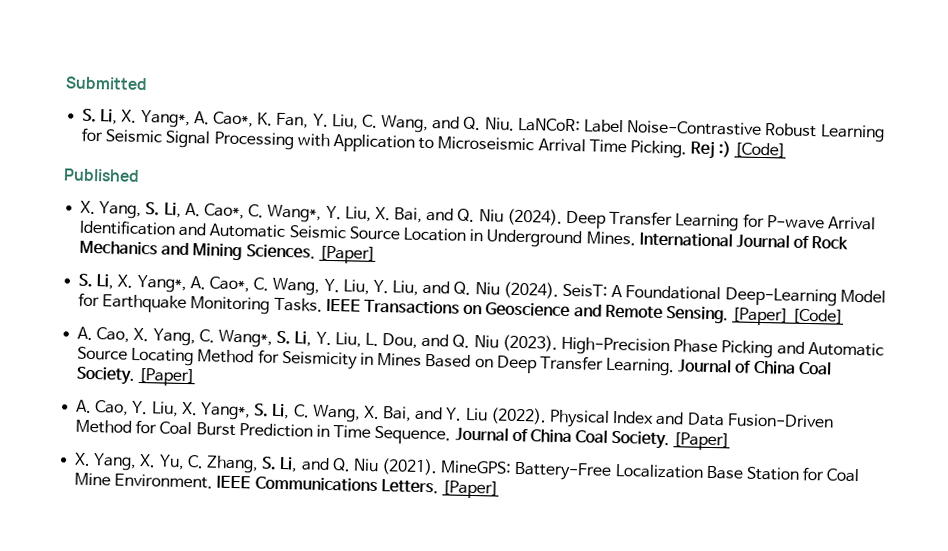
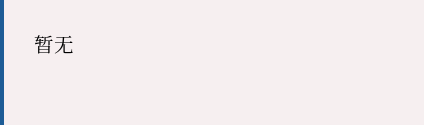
[65,76,148,91] [82,108,885,143] [81,127,787,160] [63,168,140,182] [80,200,876,232] [79,219,849,250] [79,240,376,264] [78,273,886,307] [78,292,845,326] [77,326,884,359] [77,346,832,377] [76,366,196,387] [76,399,834,429] [75,419,731,451] [74,452,861,483] [74,472,499,499] Submitted // S. Li, X. Yang*, A. Cao*, K. Fan, Y. Liu, C. Wang, and Q. Niu. LaNCoR: Label Noise-Contrastive Robust Learning for Seismic Signal Processing with Application to Microseismic Arrival Time Picking. Rej :) [Code] // Published // X. Yang, S. Li, A. Cao*, C. Wang*, Y. Liu, X. Bai, and Q. Niu (2024). Deep Transfer Learning for P-wave Arrival Identification and Automatic Seismic Source Location in Underground Mines. International Journal of Rock Mechanics and Mining Sciences. [Paper] // S. Li, X. Yang*, A. Cao*, C. Wang, Y. Liu, Y. Liu, and Q. Niu (2024). SeisT: A Foundational Deep-Learning Model for Earthquake Monitoring Tasks. IEEE Transactions on Geoscience and Remote Sensing. [Paper] [Code] // A. Cao, X. Yang, C. Wang*, S. Li, Y. Liu, L. Dou, and Q. Niu (2023). High-Precision Phase Picking and Automatic Source Locating Method for Seismicity in Mines Based on Deep Transfer Learning. Journal of China Coal Society. [Paper] // A. Cao, Y. Liu, X. Yang*, S. Li, C. Wang, X. Bai, and Y. Liu (2022). Physical Index and Data Fusion-Driven Method for Coal Burst Prediction in Time Sequence. Journal of China Coal Society. [Paper] // X. Yang, X. Yu, C. Zhang, S. Li, and Q. Niu (2021). MineGPS: Battery-Free Localization Base Station for Coal Mine Environment. IEEE Communications Letters. [Paper] -> [34,35,74,54] 暂无

